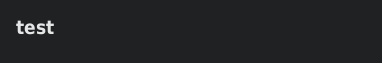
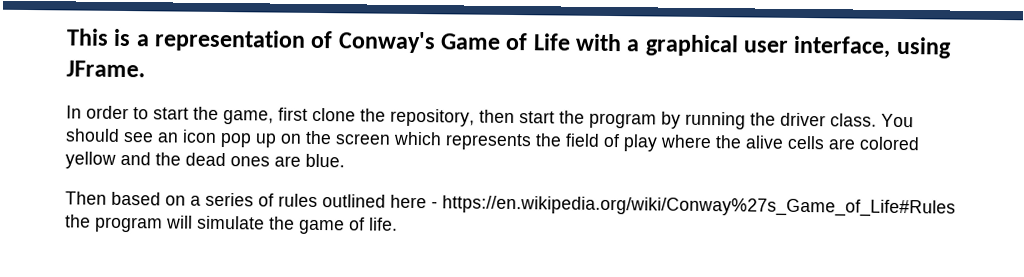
[16,20,54,35] test -> [66,28,952,59] [66,60,145,78] [66,105,914,130] [65,128,920,152] [65,151,345,169] [65,191,956,218] [65,214,398,235] This is a representation of Conway's Game of Life with a graphical user interface, using JFrame. // In order to start the game, first clone the repository, then start the program by running the driver class. You should see an icon pop up on the screen which represents the field of play where the alive cells are colored yellow and the dead ones are blue. // Then based on a series of rules outlined here - https://en.wikipedia.org/wiki/Conway%27s_Game_of_Life#Rules the program will simulate the game of life.

